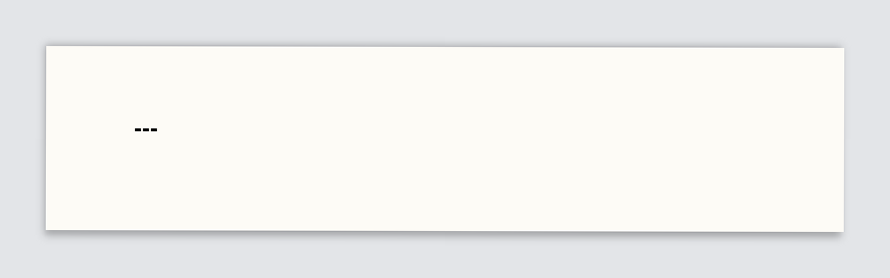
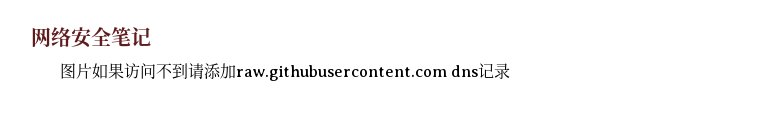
[134,128,159,137] --- -> [31,27,151,48] [60,63,511,81] 网络安全笔记 // 图片如果访问不到请添加raw.githubusercontent.com dns记录

